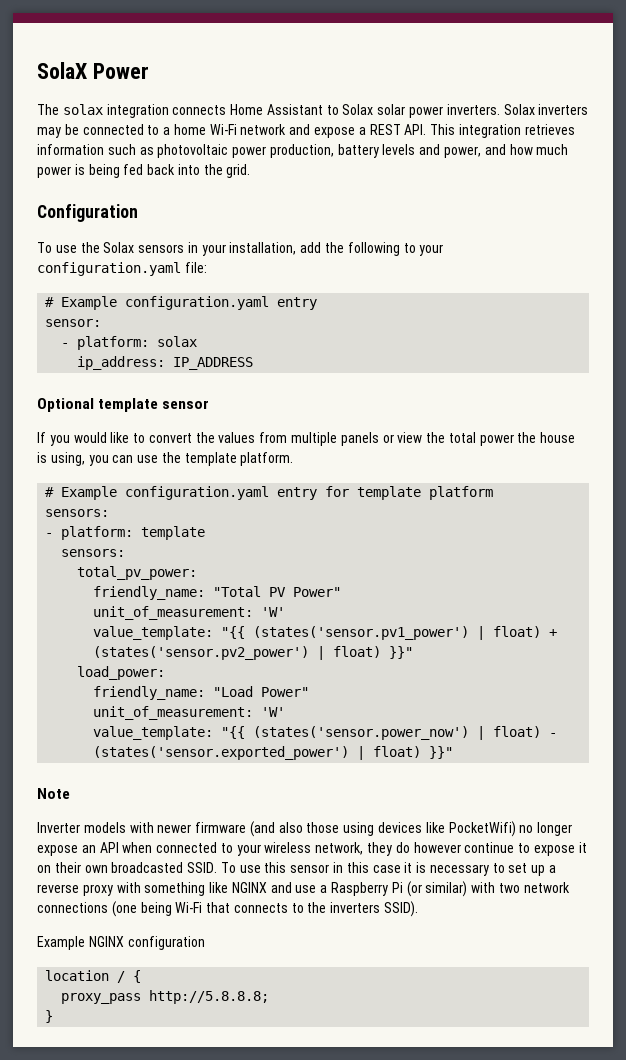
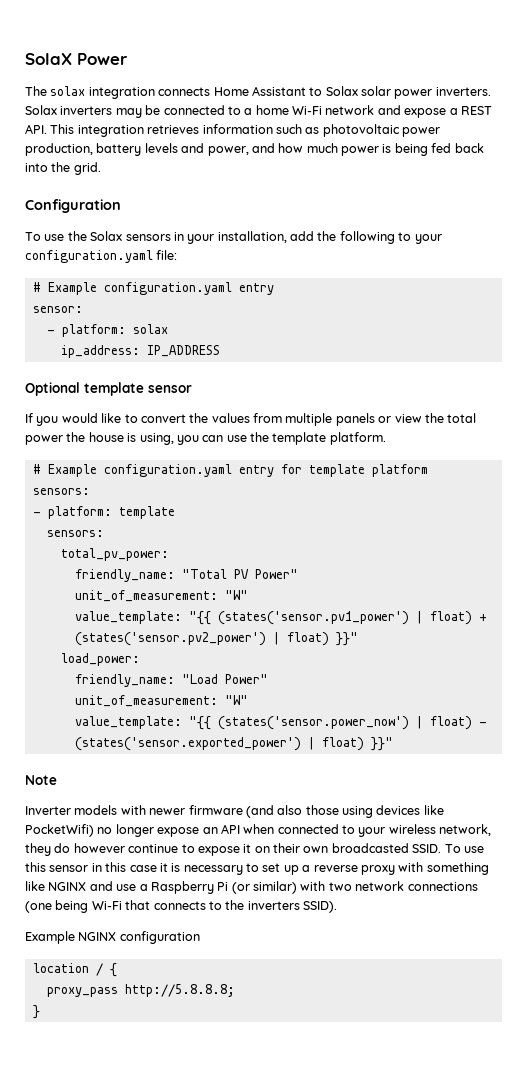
[261,607,286,617] 'W' -> [224,590,248,600] "W"
[261,707,286,717] 'W' -> [224,695,248,705] "W"

